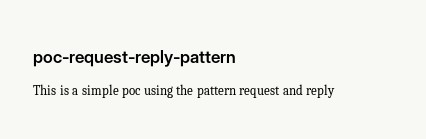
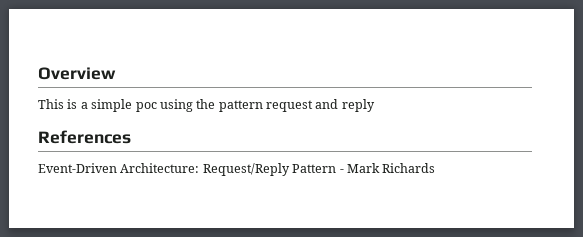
[33,50,236,67] poc-request-reply-pattern -> [38,67,116,80] Overview
(336, 91) none -> [38,130,131,144] [38,163,436,176] // References // Event-Driven Architecture: Request/Reply Pattern - Mark Richards

